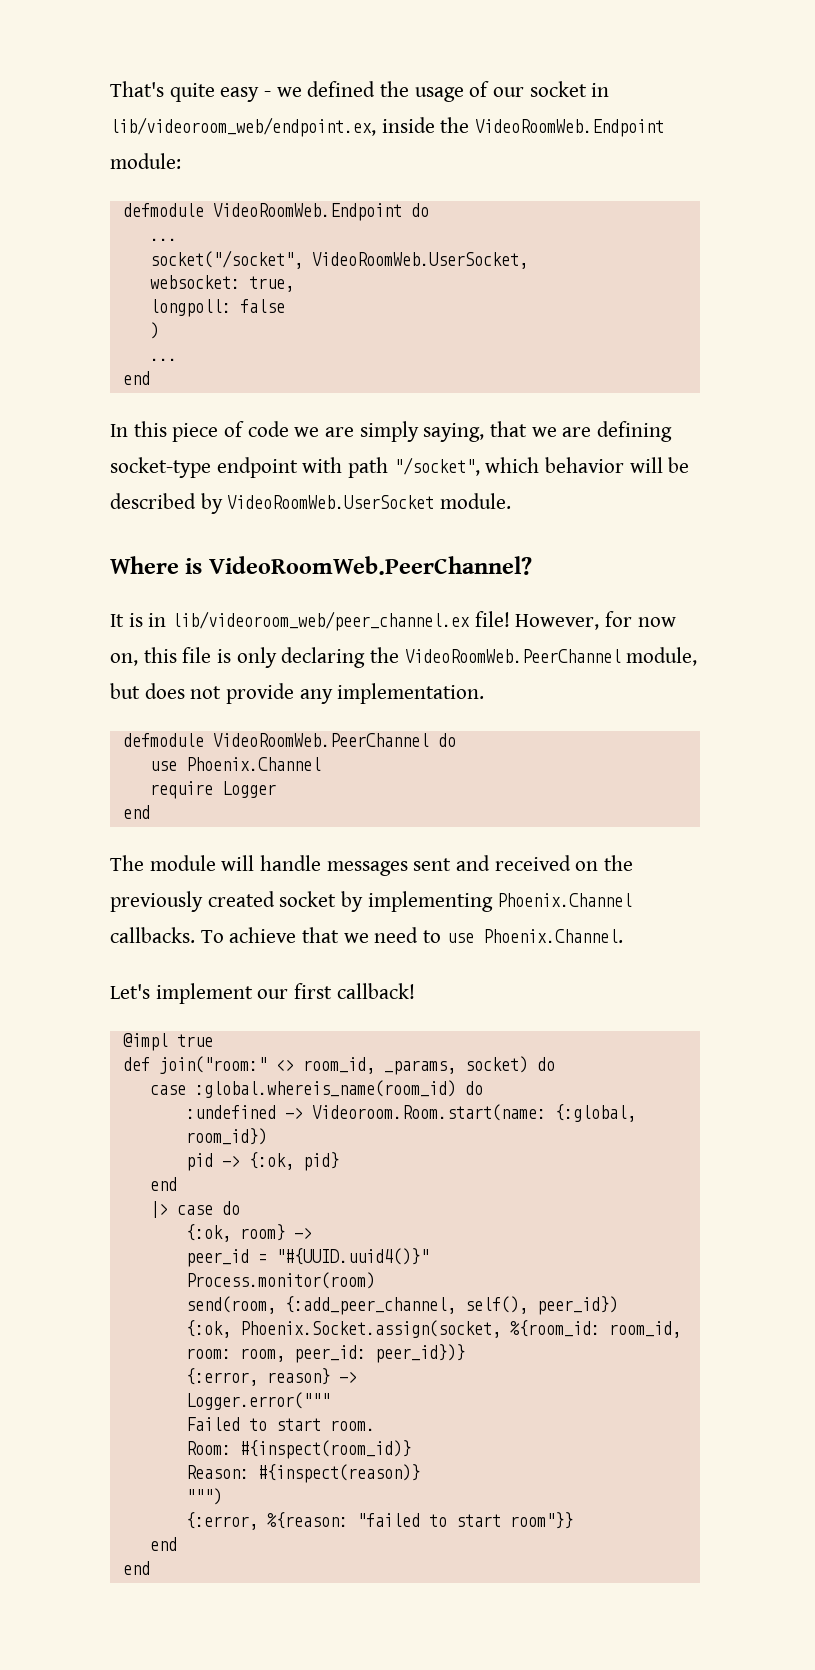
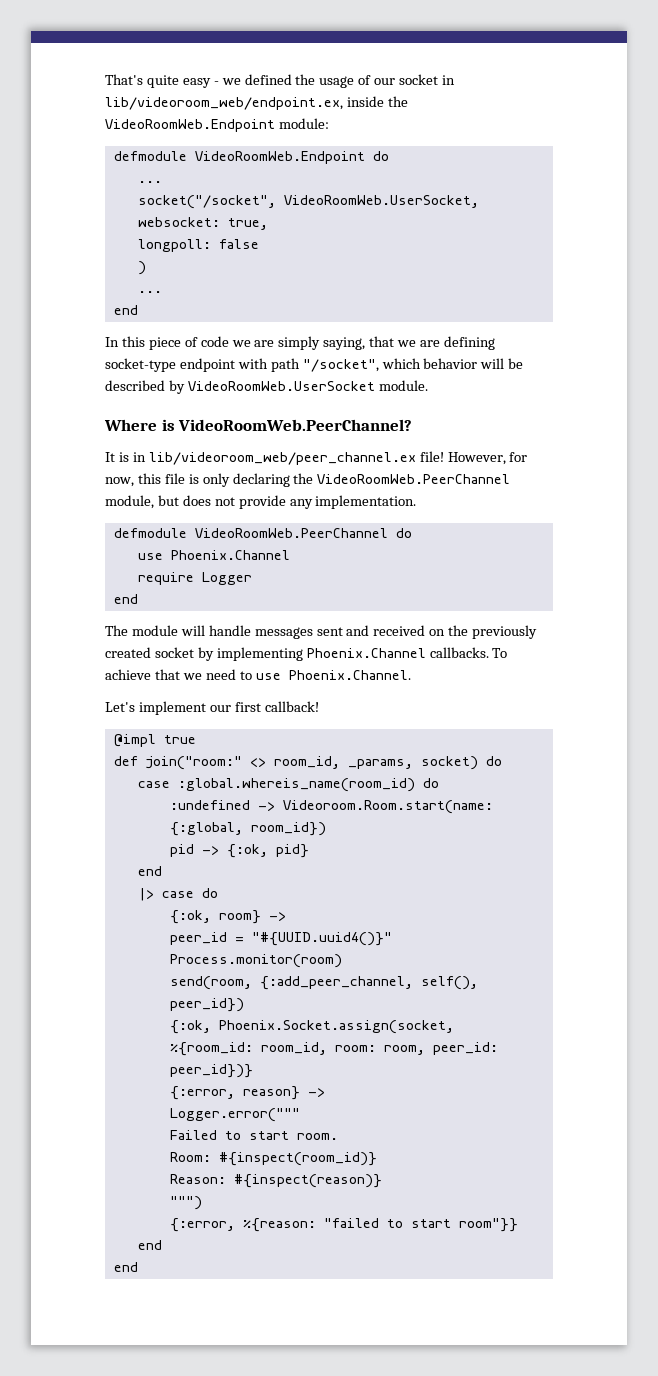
[637,617,676,627] [110,653,138,666] now on, -> [105,477,134,487] now,

